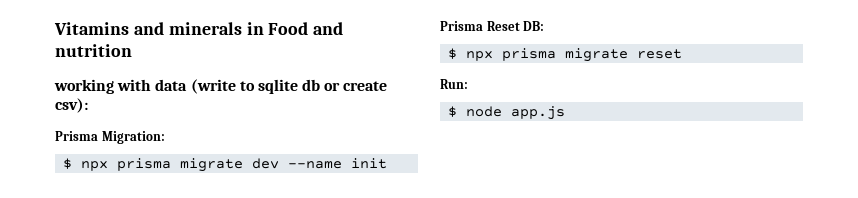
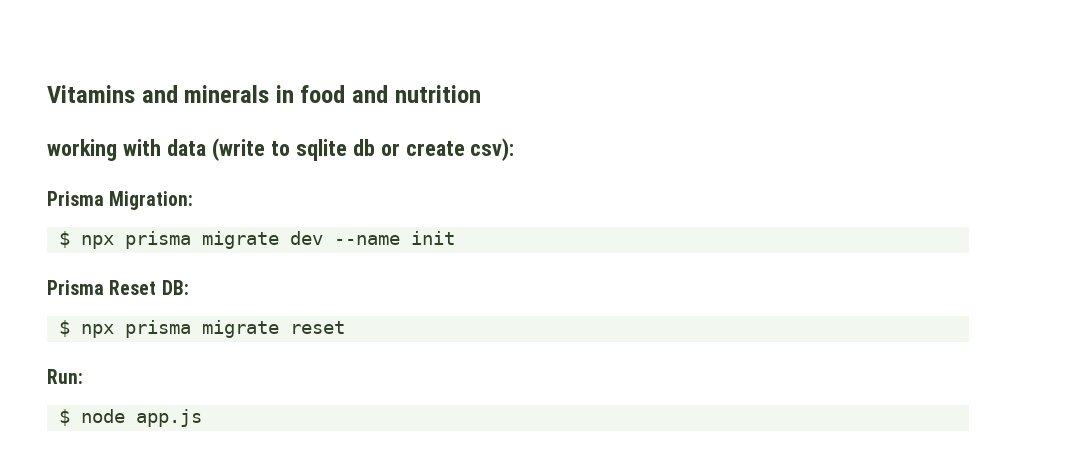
[268,22,309,35] Food -> [300,85,346,103] food

